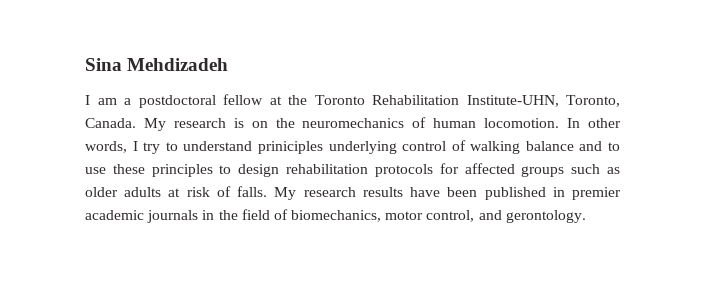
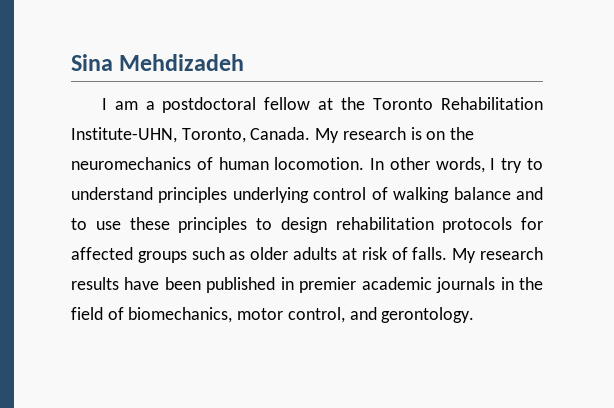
[257,141,323,154] priniciples -> [158,187,228,203] principles

